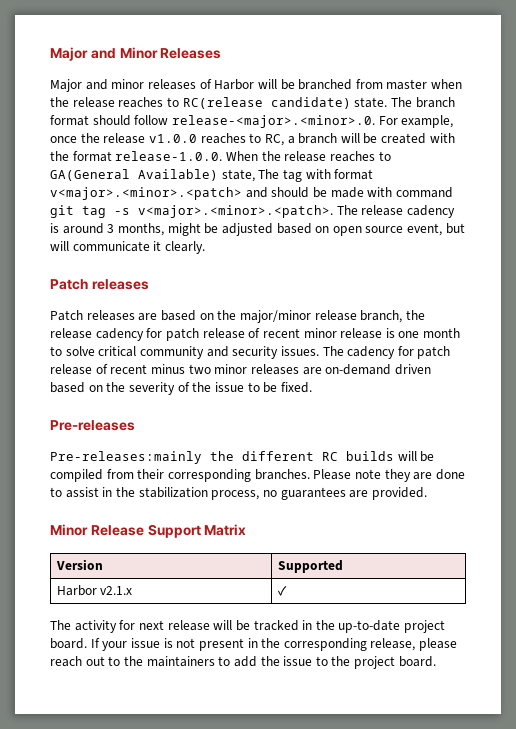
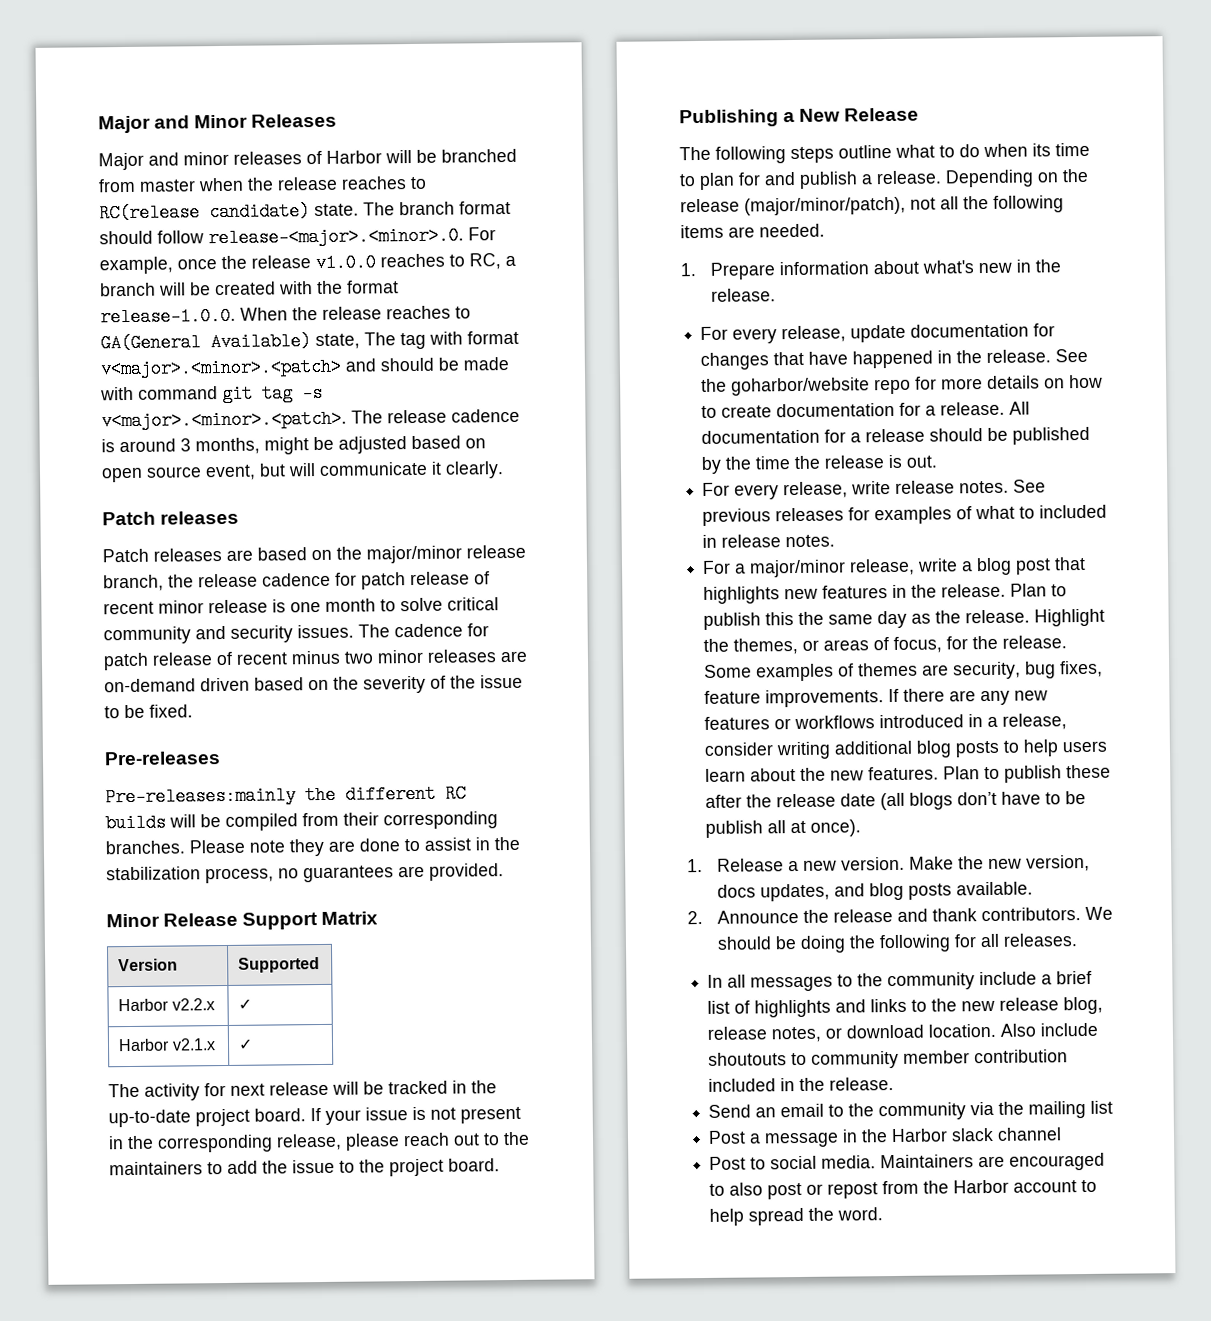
[406,205,455,218] cadency -> [451,408,520,423] cadence
[95,328,144,341] cadency -> [262,572,331,587] cadence
[347,346,396,359] cadency -> [394,623,463,638] cadence
(343, 566) none -> [118,998,215,1012] [238,998,253,1010] // Harbor v2.2.x | ✓
(436, 661) none -> [679,107,920,128] [679,142,1090,164] [679,168,1089,190] [680,195,1064,216] [680,223,825,239] [680,259,1061,280] [710,288,776,302] [700,323,1056,344] [700,348,1089,370] [701,374,1104,396] [701,401,1031,418] [701,426,1091,445] [701,454,938,474] [702,479,1047,500] [702,504,1108,526] [702,534,836,548] [702,556,1087,578] [703,583,1068,604] [703,608,1106,630] [703,635,1068,655] [704,660,1104,682] [704,688,1049,708] [704,713,1068,730] [704,739,1108,760] [705,764,1112,783] [705,790,1087,811] [705,819,862,838] [687,854,1090,873] [716,881,1033,902] [687,906,1113,925] [716,933,1078,953] [707,970,1093,992] [707,996,1104,1018] [707,1022,1099,1043] [708,1049,1069,1069] [708,1076,895,1092] [708,1100,1114,1121] [708,1127,1063,1148] [709,1152,1106,1171] [709,1179,1098,1200] [709,1207,884,1226] // Publishing a New Release // The following steps outline what to do when its time to plan for and publish a release. Depending on the release (major/minor/patch), not all the following items are needed. // 1. Prepare information about what's new in the release. // For every release, update documentation for changes that have happened in the release. See the goharbor/website repo for more details on how to create documentation for a release. All documentation for a release should be published by the time the release is out. // For every release, write release notes. See previous releases for examples of what to included in release notes. // For a major/minor release, write a blog post that highlights new features in the release. Plan to publish this the same day as the release. Highlight the themes, or areas of focus, for the release. Some examples of themes are security, bug fixes, feature improvements. If there are any new features or workflows introduced in a release, consider writing additional blog posts to help users learn about the new features. Plan to publish these after the release date (all blogs don’t have to be publish all at once). // 1. Release a new version. Make the new version, docs updates, and blog posts available. // 2. Announce the release and thank contributors. We should be doing the following for all releases. // In all messages to the community include a brief list of highlights and links to the new release blog, release notes, or download location. Also include shoutouts to community member contribution included in the release. // Send an email to the community via the mailing list // Post a message in the Harbor slack channel // Post to social media. Maintainers are encouraged to also post or repost from the Harbor account to help spread the word.

